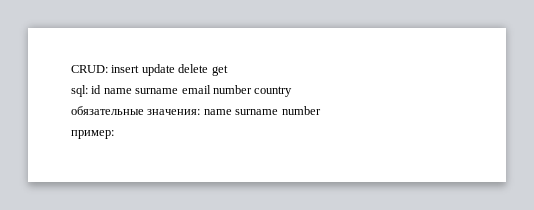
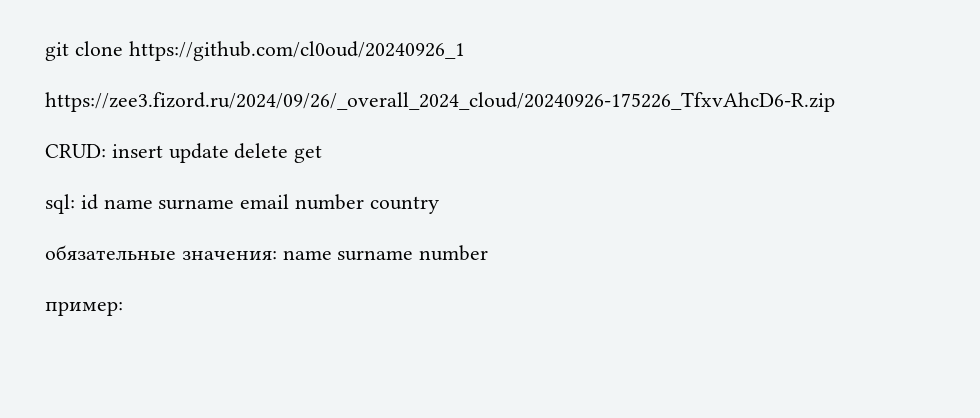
(71, 69) none -> [45,41,465,61] [45,92,835,112] git clone https://github.com/cl0oud/20240926_1 // https://zee3.fizord.ru/2024/09/26/_overall_2024_cloud/20240926-175226_TfxvAhcD6-R.zip //

